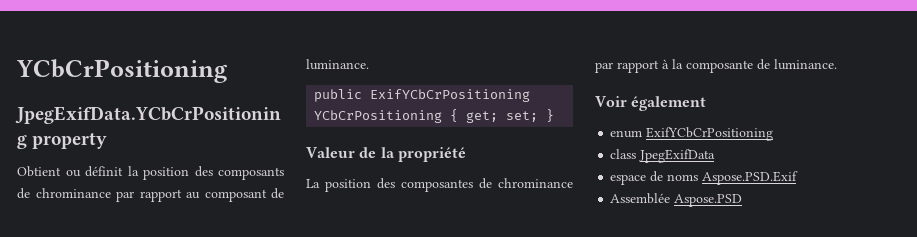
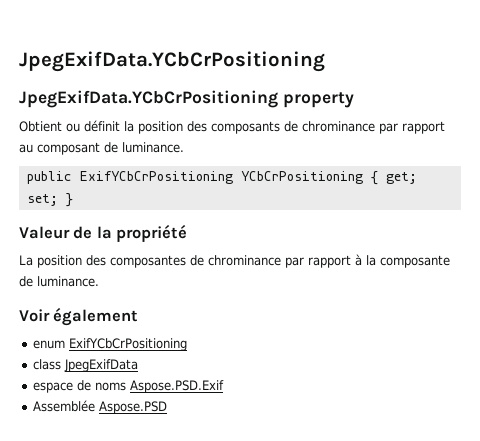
[16,59,228,83] YCbCrPositioning -> [19,51,325,72] JpegExifData.YCbCrPositioning

